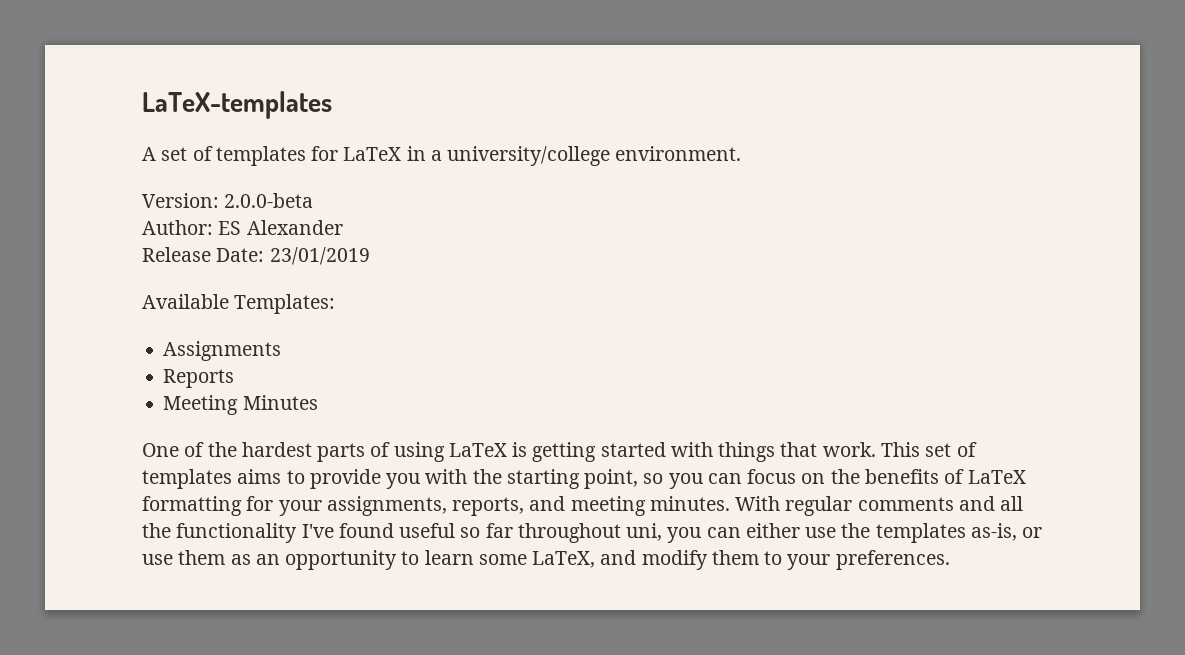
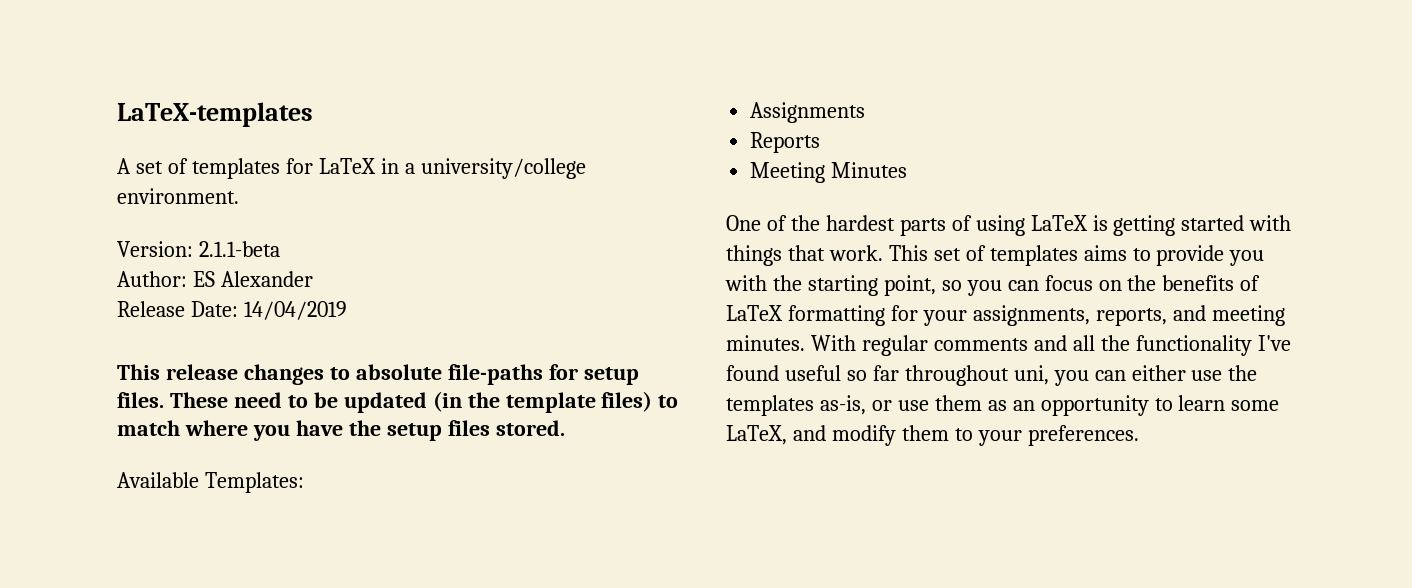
[224,193,314,208] 2.0.0-beta -> [198,241,280,257] 2.1.1-beta
[269,247,370,265] 23/01/2019 -> [243,301,347,320] [117,364,639,385] [117,391,679,413] [117,420,565,441] 14/04/2019 // This release changes to absolute file-paths for setup files. These need to be updated (in the template files) to match where you have the setup files stored.

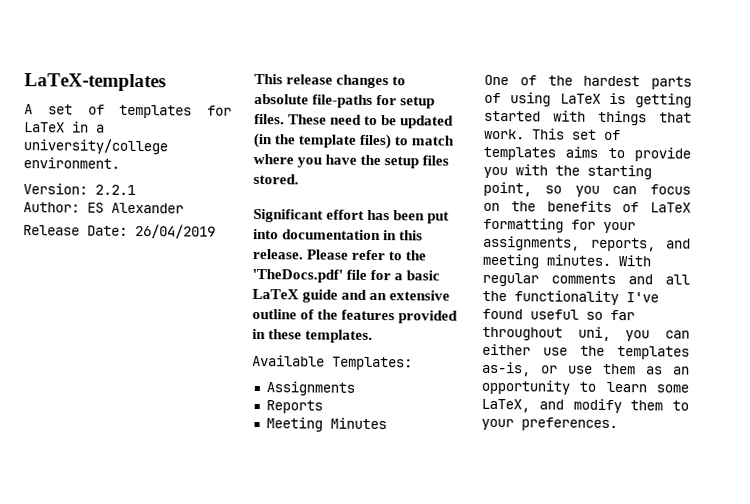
[198,241,280,257] 2.1.1-beta -> [95,184,136,195] 2.2.1
[243,301,347,320] 14/04/2019 -> [135,223,216,239] 26/04/2019
(565, 428) none -> [253,208,450,224] [253,228,424,241] [252,248,428,261] [252,268,441,283] [252,288,451,303] [252,308,459,324] [252,328,374,343] // Significant effort has been put into documentation in this release. Please refer to the 'TheDocs.pdf' file for a basic LaTeX guide and an extensive outline of the features provided in these templates.

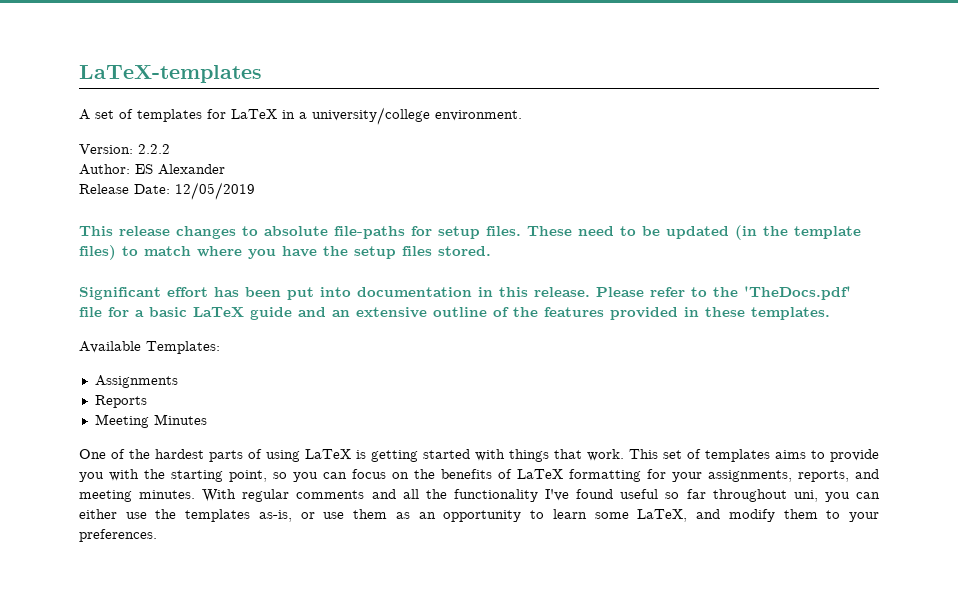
[95,184,136,195] 2.2.1 -> [138,144,170,154] 2.2.2
[135,223,216,239] 26/04/2019 -> [175,182,255,200] 12/05/2019

